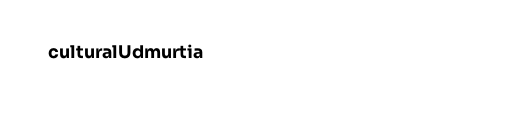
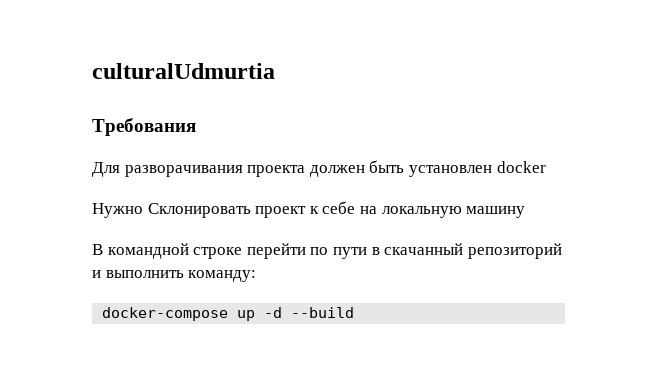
(203, 51) none -> [92,118,196,136] [92,160,546,177] [92,201,526,218] [92,243,562,259] [92,270,257,282] [102,307,355,321] // Требования // Для разворачивания проекта должен быть установлен docker // Нужно Склонировать проект к себе на локальную машину // В командной строке перейти по пути в скачанный репозиторий и выполнить команду: // docker-compose up -d --build

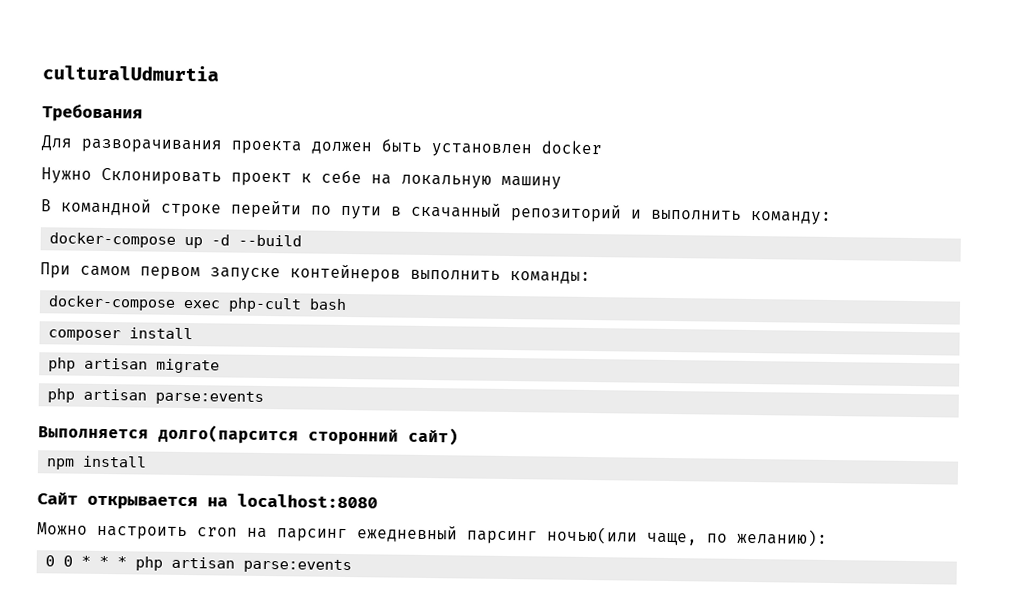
(355, 312) none -> [40,262,591,285] [48,295,348,313] [48,327,194,342] [48,357,221,374] [47,388,265,405] [38,424,459,446] [46,455,148,470] [37,492,378,511] [37,522,828,547] [45,555,353,574] // При самом первом запуске контейнеров выполнить команды: // docker-compose exec php-cult bash // composer install // php artisan migrate // php artisan parse:events // Выполняется долго(парсится сторонний сайт) // npm install // Сайт открывается на localhost:8080 // Можно настроить cron на парсинг ежедневный парсинг ночью(или чаще, по желанию): // 0 0 * * * php artisan parse:events

